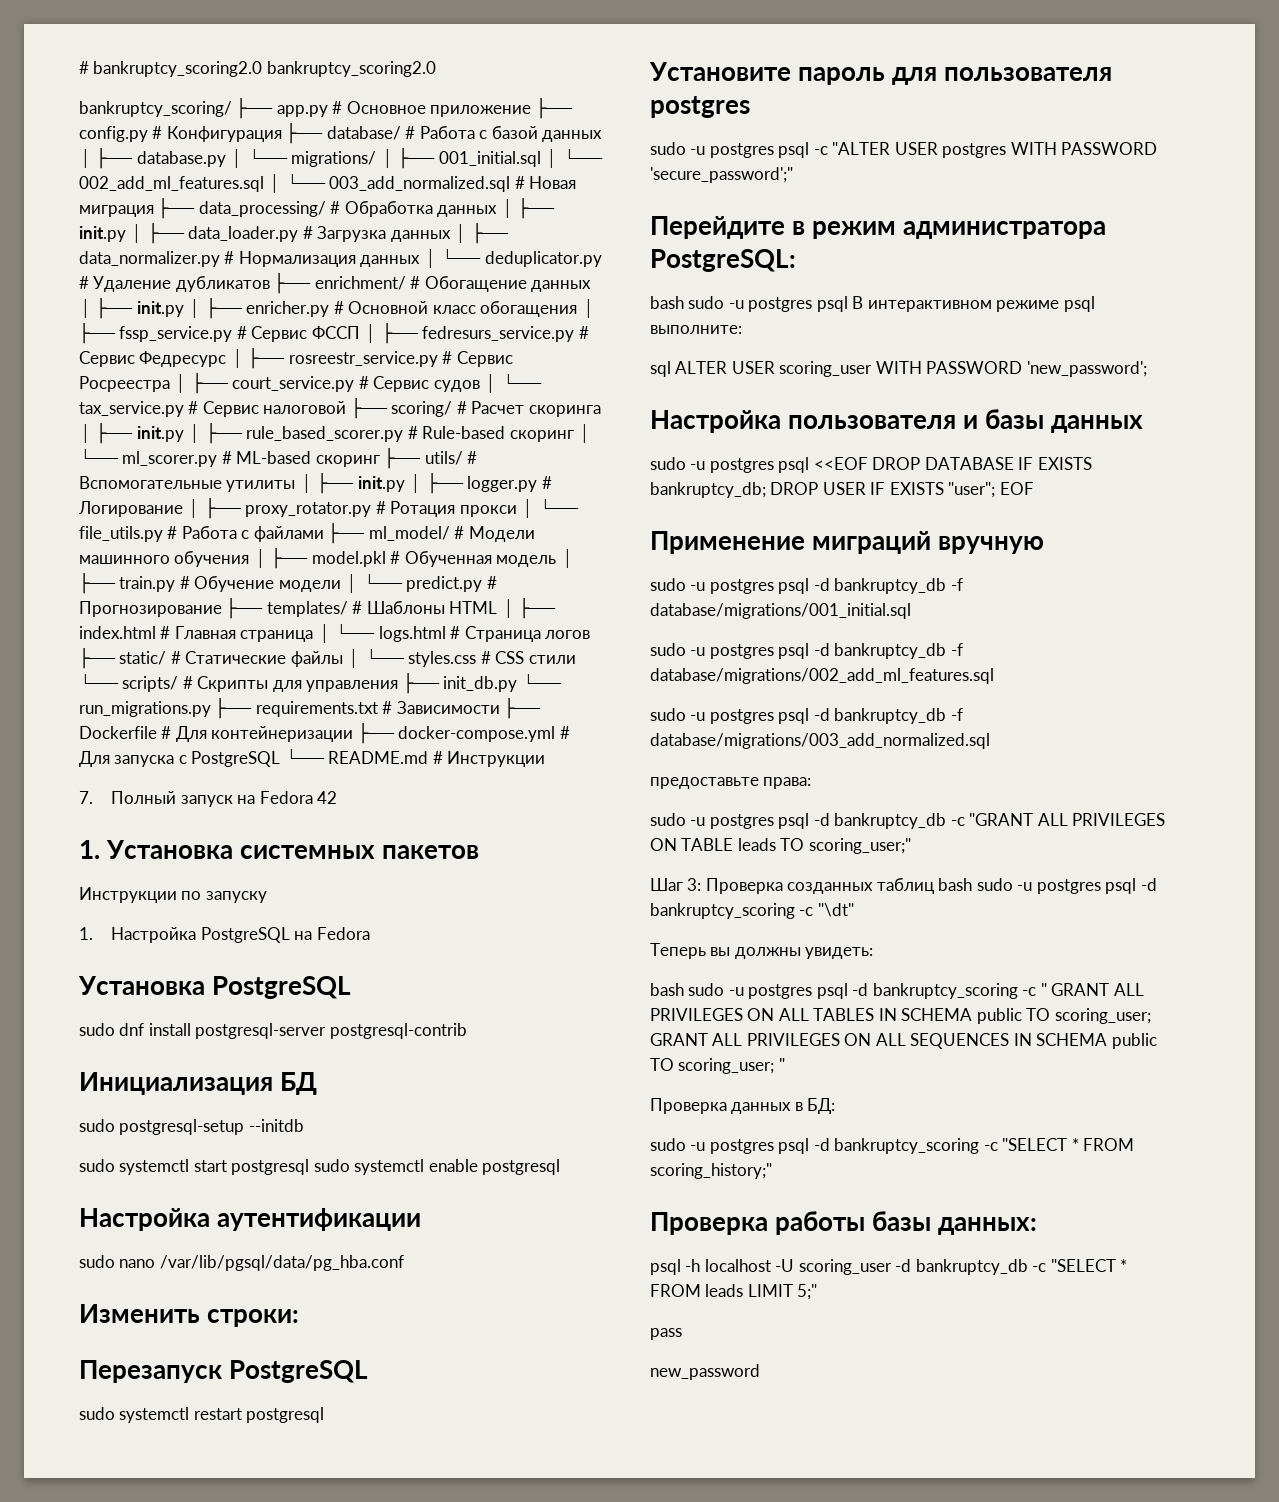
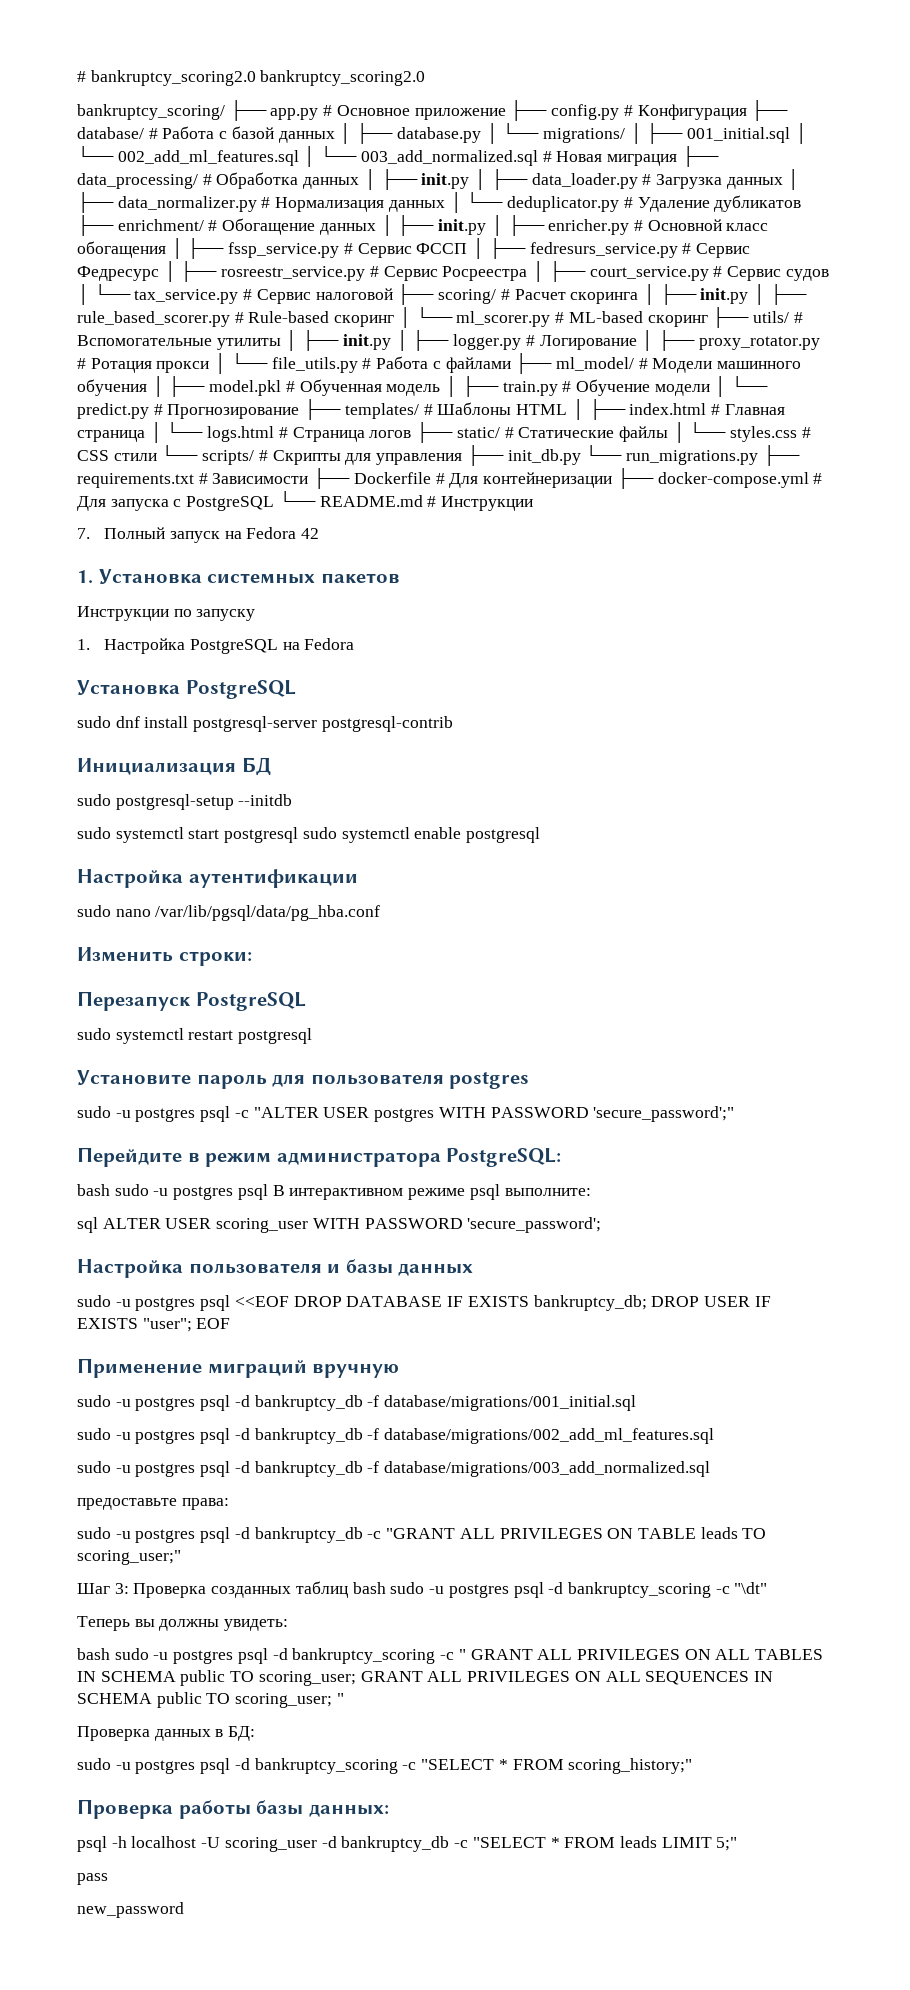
[1026,361,1147,377] 'new_password'; -> [467,1217,602,1233] 'secure_password';

